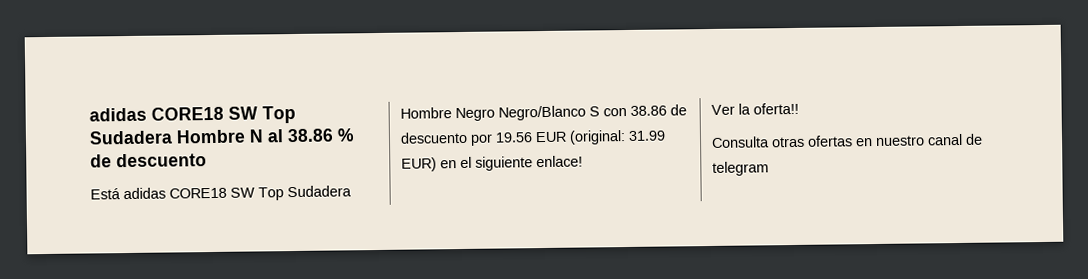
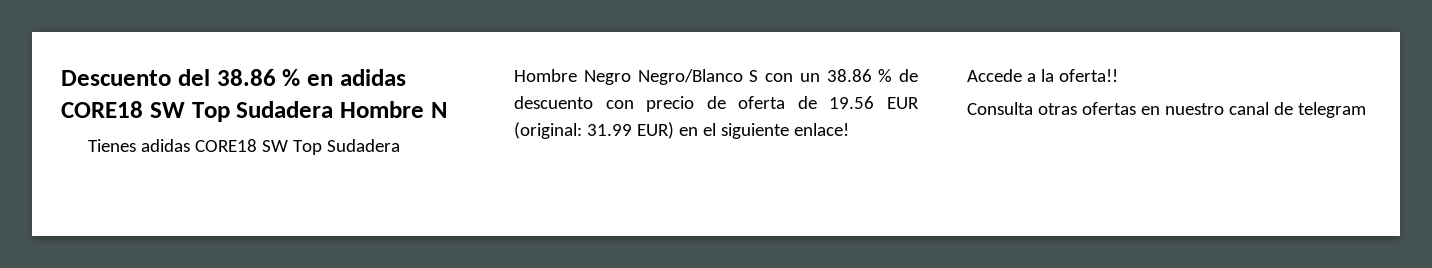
(89, 114) none -> [61,69,333,86] Descuento del 38.86 % en
[267,128,355,143] [90,153,207,168] [90,188,121,200] al 38.86 % de descuento // Está -> [87,139,136,152] // Tienes
[630,104,687,116] [400,131,493,146] 38.86 de descuento por -> [799,69,918,82] [514,96,817,112] un 38.86 % de descuento con precio de oferta de
[711,104,735,115] Ver -> [967,69,1036,82] Accede a

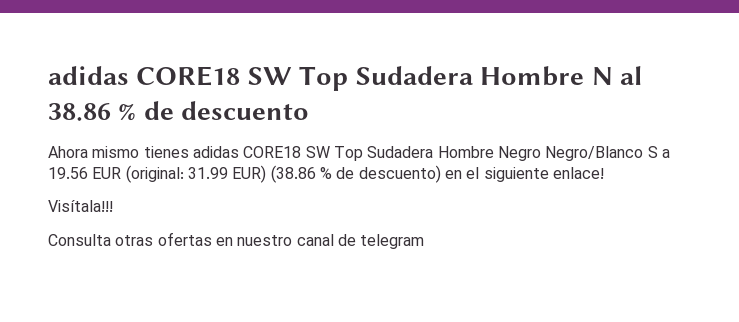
[61,69,333,86] Descuento del 38.86 % en -> (48, 75) none
[87,139,136,152] // Tienes -> [619,66,642,85] [48,101,310,121] [48,146,189,158] al 38.86 % de descuento // Ahora mismo tienes
[765,69,918,82] [514,96,817,112] con un 38.86 % de descuento con precio de oferta de -> [661,149,670,158] a
(674, 130) none -> [270,165,441,183] (38.86 % de descuento)
[967,69,1118,82] Accede a la oferta!! -> [48,200,113,212] Visítala!!!

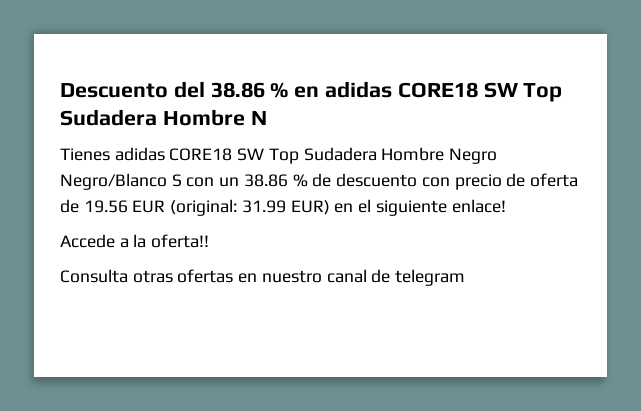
(48, 75) none -> [60,81,320,98] Descuento del 38.86 % en
[619,66,642,85] [48,101,310,121] [48,146,189,158] al 38.86 % de descuento // Ahora mismo tienes -> [60,148,110,161] // Tienes
[661,149,670,158] a -> [186,173,578,190] [60,199,79,213] con un 38.86 % de descuento con precio de oferta de
[270,165,441,183] (38.86 % de descuento) -> (330, 207) none
[48,200,113,212] Visítala!!! -> [60,234,210,248] Accede a la oferta!!

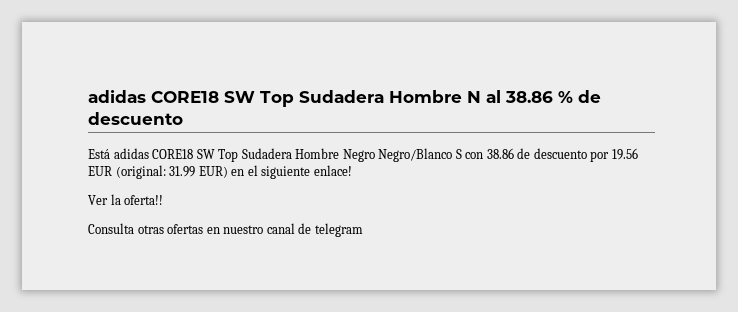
[60,81,320,98] Descuento del 38.86 % en -> (88, 96) none
[60,148,110,161] // Tienes -> [486,90,601,103] [88,112,183,125] [88,149,110,159] al 38.86 % de descuento // Está
[219,173,578,190] [60,199,79,213] un 38.86 % de descuento con precio de oferta de -> [486,148,610,162] 38.86 de descuento por
[60,234,129,248] Accede a -> [88,195,108,205] Ver

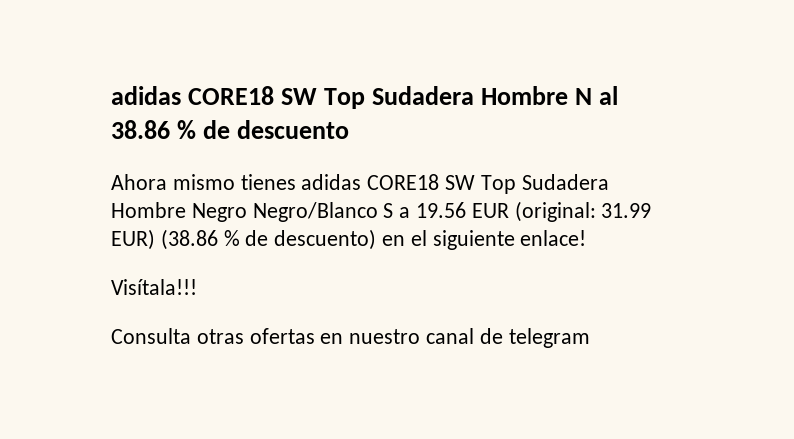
[88,149,110,159] Está -> [111,174,296,190] Ahora mismo tienes
[465,148,610,162] con 38.86 de descuento por -> [399,207,411,218] a
(228, 172) none -> [160,229,377,250] (38.86 % de descuento)
[88,194,164,205] Ver la oferta!! -> [111,279,197,295] Visítala!!!

